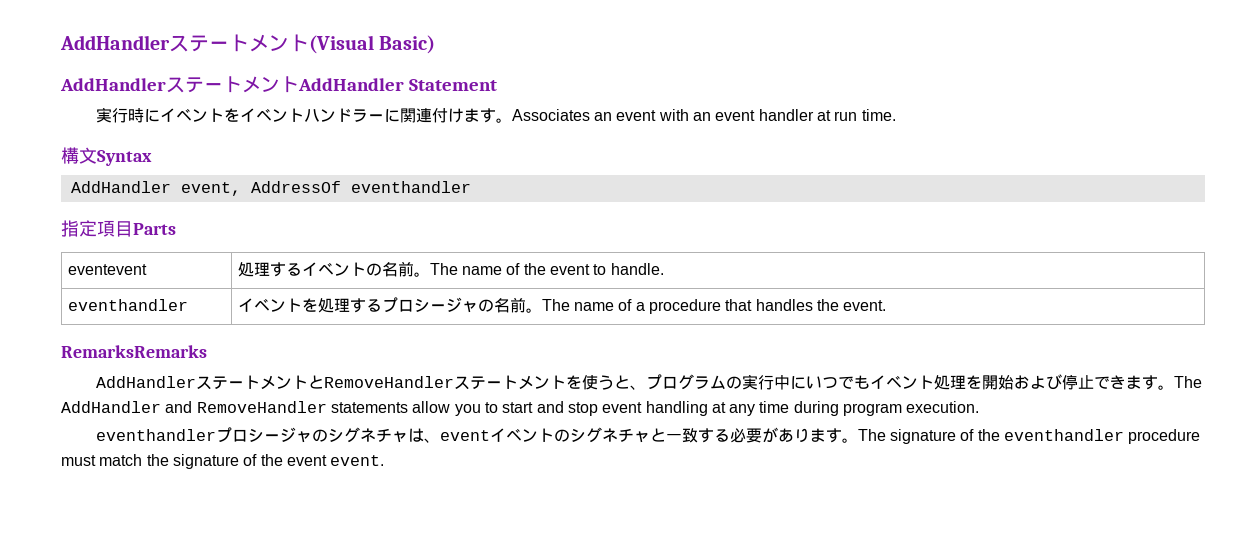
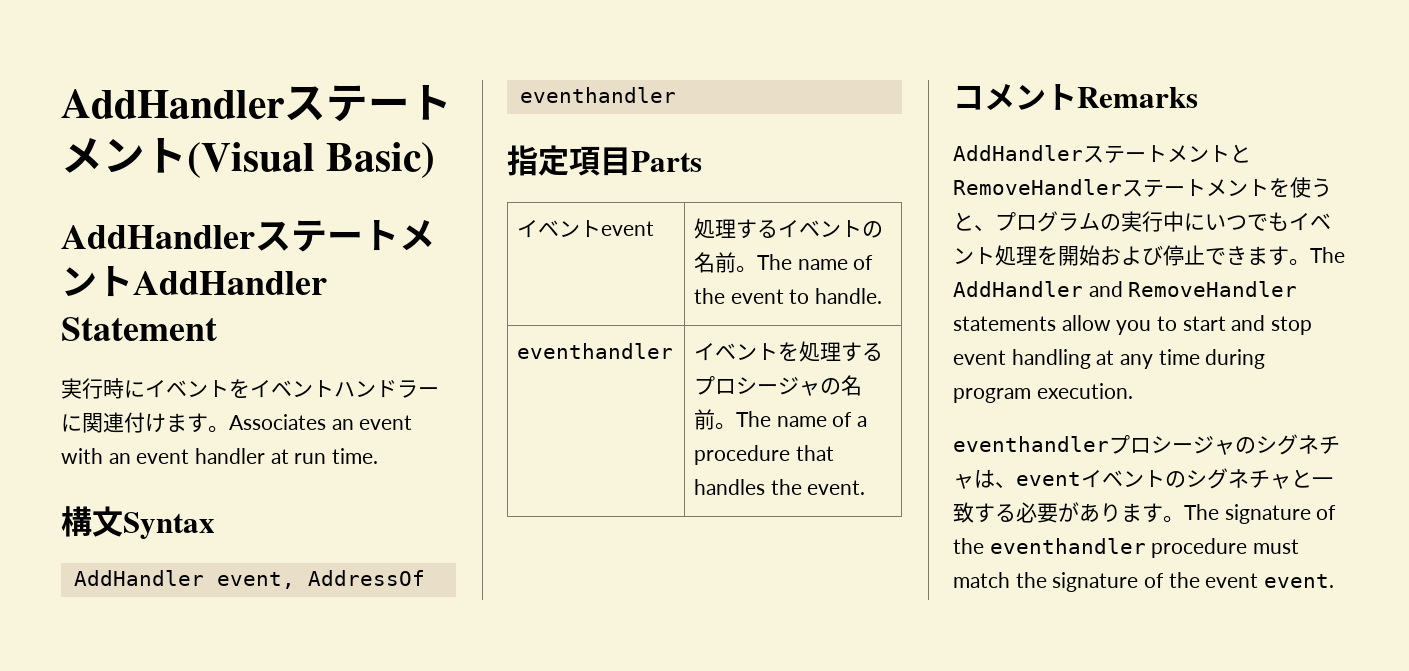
[67,264,147,275] eventevent -> [517,220,655,238] イベントevent
[61,345,207,358] RemarksRemarks -> [953,84,1198,110] コメントRemarks

